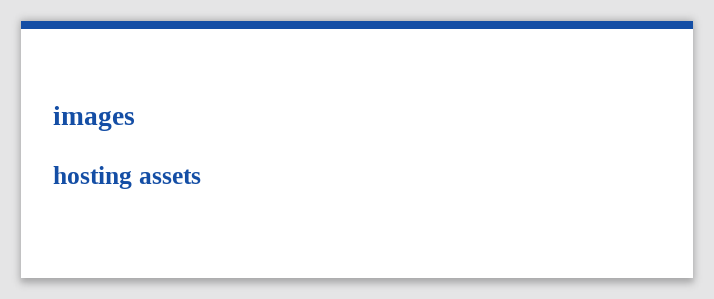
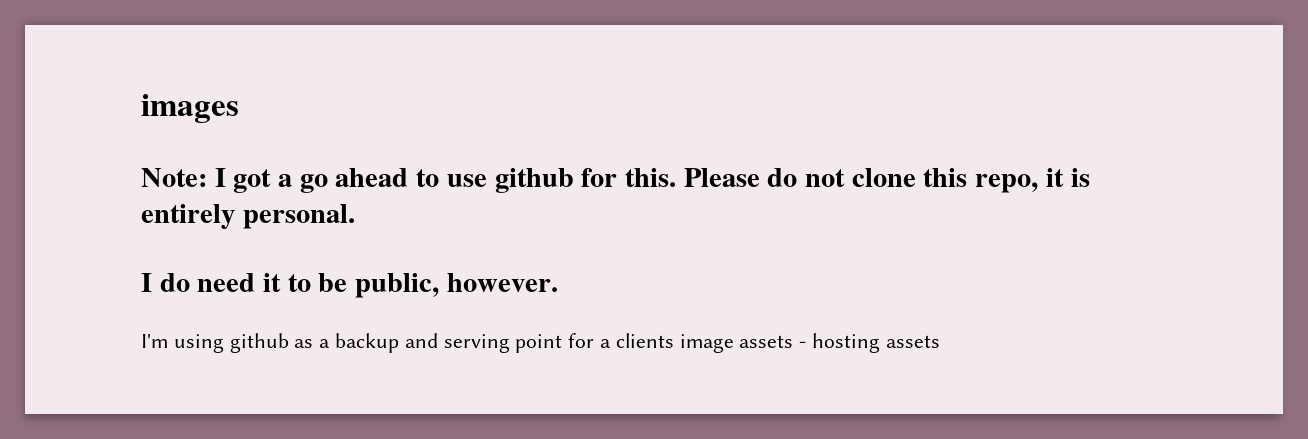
(135, 118) none -> [141,168,1090,193] [141,204,355,229] [141,273,558,298] [141,333,807,353] Note: I got a go ahead to use github for this. Please do not clone this repo, it is entirely personal. // I do need it to be public, however. // I'm using github as a backup and serving point for a clients image assets -

